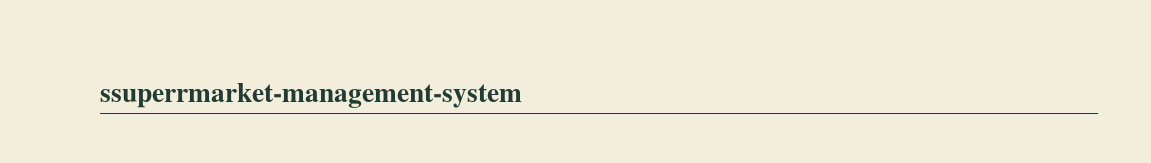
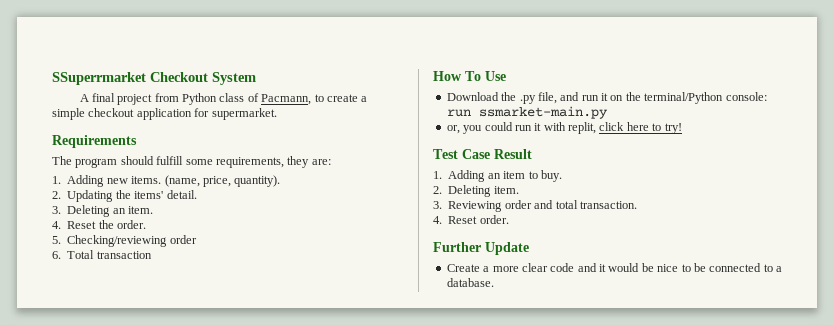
[100,83,522,108] ssuperrmarket-management-system -> [52,72,256,85] [79,93,368,105] [52,108,277,120] [52,135,137,148] [52,156,331,168] [52,175,281,187] [52,190,197,202] [52,205,154,217] [52,220,147,229] [52,235,197,247] [52,250,152,259] [433,71,506,81] [446,92,767,104] [446,106,608,119] [446,122,682,134] [433,149,532,159] [433,170,562,182] [433,185,519,197] [433,200,637,212] [433,215,509,224] [433,242,529,255] [446,263,782,272] [446,278,494,287] SSuperrmarket Checkout System // A final project from Python class of Pacmann, to create a simple checkout application for supermarket. // Requirements // The program should fulfill some requirements, they are: // 1. Adding new items. (name, price, quantity). // 2. Updating the items' detail. // 3. Deleting an item. // 4. Reset the order. // 5. Checking/reviewing order // 6. Total transaction // How To Use // Download the .py file, and run it on the terminal/Python console: run ssmarket-main.py // or, you could run it with replit, click here to try! // Test Case Result // 1. Adding an item to buy. // 2. Deleting item. // 3. Reviewing order and total transaction. // 4. Reset order. // Further Update // Create a more clear code and it would be nice to be connected to a database.

